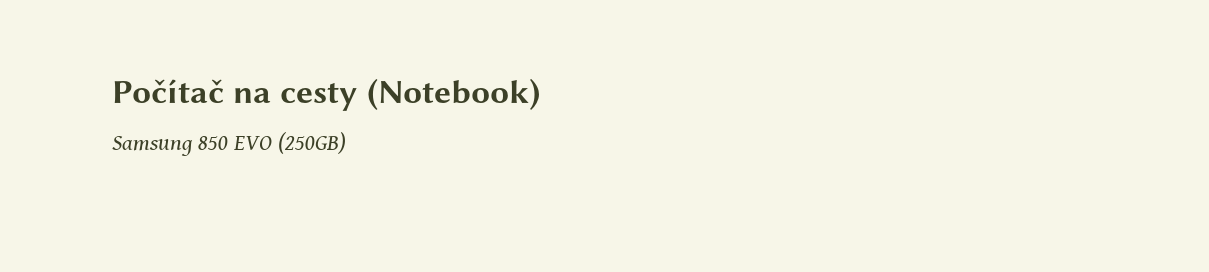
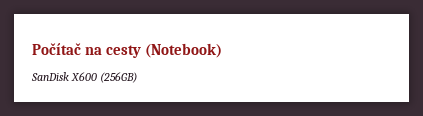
[112,132,347,156] Samsung 850 EVO (250GB) -> [31,72,138,83] SanDisk X600 (256GB)

